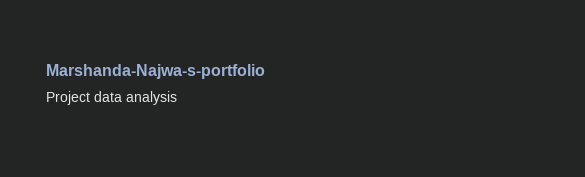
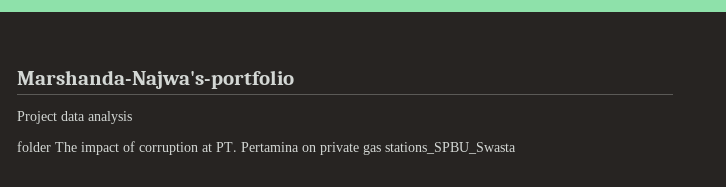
[46,64,265,79] Marshanda-Najwa-s-portfolio -> [17,70,294,89] Marshanda-Najwa's-portfolio
(177, 98) none -> [17,141,516,155] // folder The impact of corruption at PT. Pertamina on private gas stations_SPBU_Swasta

